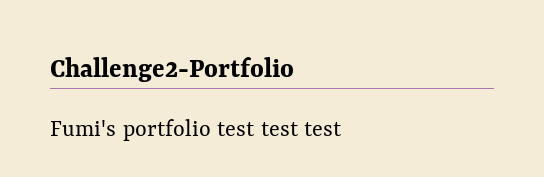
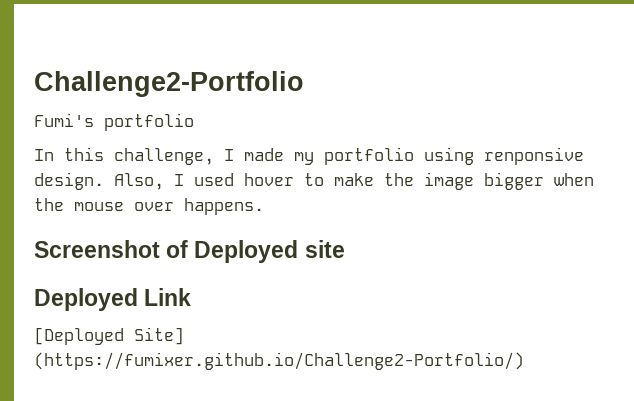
[217,122,343,136] test test test -> [34,147,584,165] [34,172,594,190] [34,198,264,215] [34,240,345,263] [34,288,192,311] [34,327,184,345] [34,352,524,370] // In this challenge, I made my portfolio using renponsive design. Also, I used hover to make the image bigger when the mouse over happens. // Screenshot of Deployed site // Deployed Link // [Deployed Site] (https://fumixer.github.io/Challenge2-Portfolio/)

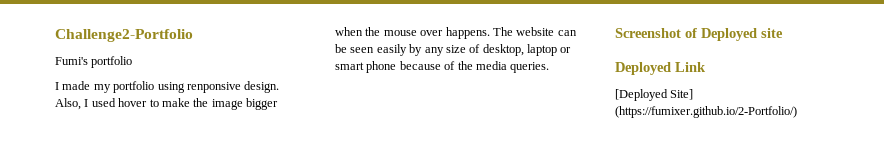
[34,147,214,165] In this challenge, -> (133, 62) none
(264, 206) none -> [492,27,577,36] [335,44,572,56] [335,61,550,73] The website can be seen easily by any size of desktop, laptop or smart phone because of the media queries.
[34,352,524,370] (https://fumixer.github.io/Challenge2-Portfolio/) -> [615,106,797,118] (https://fumixer.github.io/2-Portfolio/)

